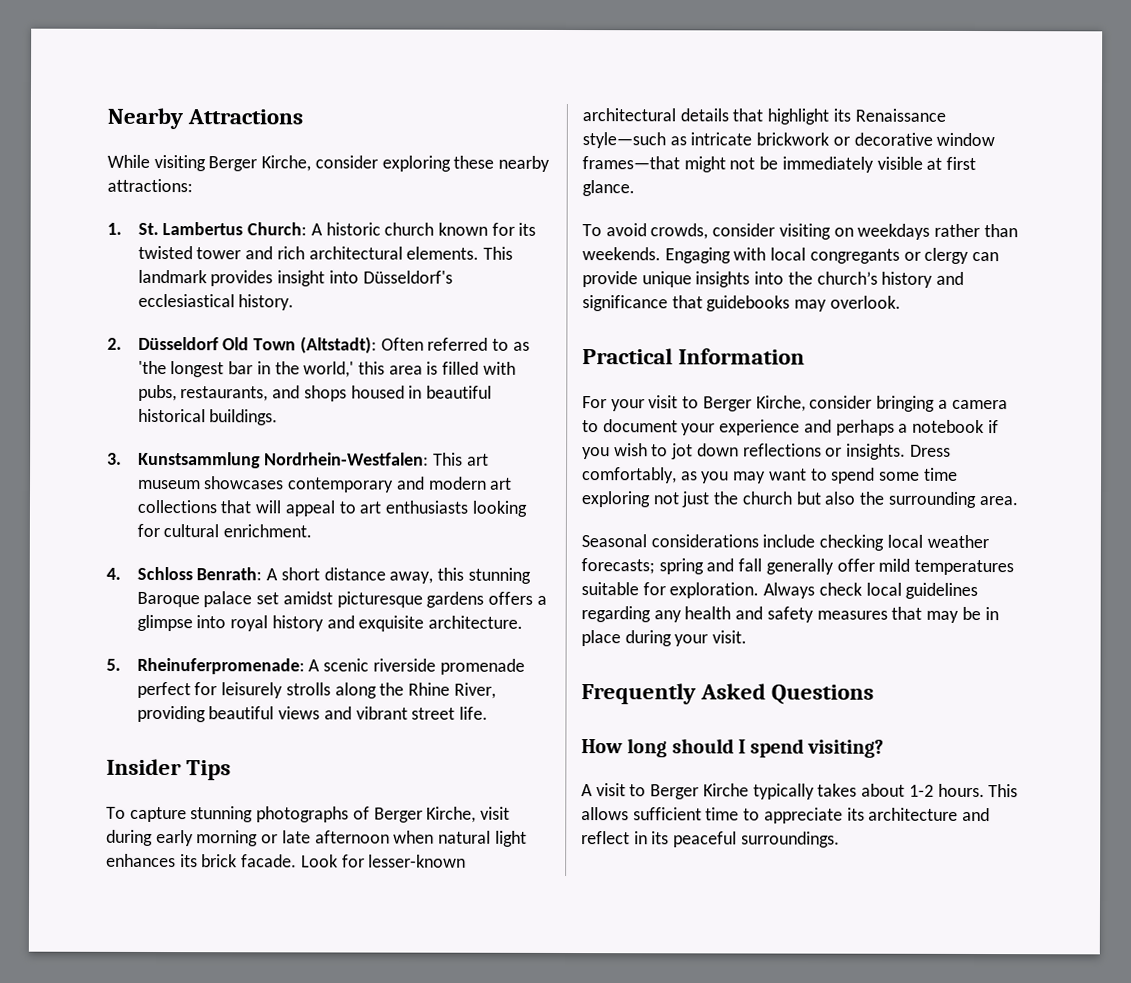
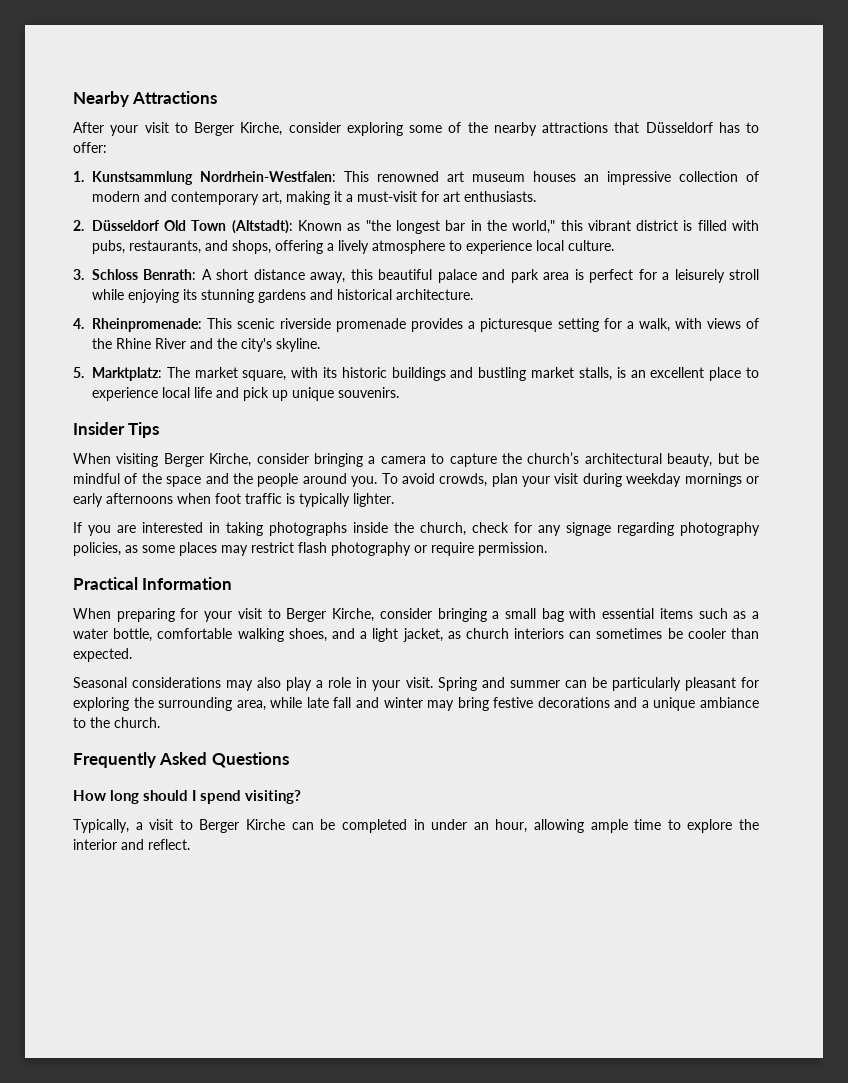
[107,154,551,172] [107,178,193,193] [107,222,537,236] [137,245,513,260] [137,269,453,287] [137,293,295,311] While visiting Berger Kirche, consider exploring these nearby attractions: // 1. St. Lambertus Church: A historic church known for its twisted tower and rich architectural elements. This landmark provides insight into Düsseldorf's ecclesiastical history. -> [73,122,759,136] [73,142,107,153] [73,171,760,185] [91,191,536,205] After your visit to Berger Kirche, consider exploring some of the nearby attractions that Düsseldorf has to offer: // 1. Kunstsammlung Nordrhein-Westfalen: This renowned art museum houses an impressive collection of modern and contemporary art, making it a must-visit for art enthusiasts.
[380,337,530,351] [137,360,423,378] Often referred to as 'the longest bar in the world,' this area -> [298,220,679,234] Known as "the longest bar in the world," this vibrant district
[303,385,492,402] [137,408,279,426] [107,451,489,469] [137,476,513,493] [136,499,527,517] [136,523,313,538] [106,567,121,580] shops housed in beautiful historical buildings. // 3. Kunstsammlung Nordrhein-Westfalen: This art museum showcases contemporary and modern art collections that will appeal to art enthusiasts looking for cultural enrichment. // 4. -> [231,240,614,254] [73,269,84,280] shops, offering a lively atmosphere to experience local culture. // 3.
[467,567,531,584] [136,591,547,608] [136,614,523,632] [106,657,525,675] [136,681,496,699] [136,705,488,723] [106,758,232,781] [106,806,511,823] [106,829,527,847] [106,853,467,868] [582,108,946,125] [582,132,996,149] [582,156,977,173] [582,180,635,197] [582,223,1018,240] [582,247,1000,264] [582,271,965,288] [582,295,901,312] stunning Baroque palace set amidst picturesque gardens offers a glimpse into royal history and exquisite architecture. // 5. Rheinuferpromenade: A scenic riverside promenade perfect for leisurely strolls along the Rhine River, providing beautiful views and vibrant street life. // Insider Tips // To capture stunning photographs of Berger Kirche, visit during early morning or late afternoon when natural light enhances its brick facade. Look for lesser-known architectural details that highlight its Renaissance style—such as intricate brickwork or decorative window frames—that might not be immediately visible at first glance. // To avoid crowds, consider visiting on weekdays rather than weekends. Engaging with local congregants or clergy can provide unique insights into the church’s history and significance that guidebooks may overlook. -> [378,269,760,283] [91,289,473,303] [73,318,759,332] [91,338,320,352] [73,367,760,381] [91,387,399,401] [73,422,160,438] [73,452,759,467] [73,473,760,487] [73,493,394,507] [73,522,760,536] [73,542,547,556] beautiful palace and park area is perfect for a leisurely stroll while enjoying its stunning gardens and historical architecture. // 4. Rheinpromenade: This scenic riverside promenade provides a picturesque setting for a walk, with views of the Rhine River and the city's skyline. // 5. Marktplatz: The market square, with its historic buildings and bustling market stalls, is an excellent place to experience local life and pick up unique souvenirs. // Insider Tips // When visiting Berger Kirche, consider bringing a camera to capture the church’s architectural beauty, but be mindful of the space and the people around you. To avoid crowds, plan your visit during weekday mornings or early afternoons when foot traffic is typically lighter. // If you are interested in taking photographs inside the church, check for any signage regarding photography policies, as some places may restrict flash photography or require permission.
[582,396,607,409] For -> [73,608,199,622] When preparing for
[951,399,1008,410] [582,419,999,436] [582,443,951,460] [582,467,958,484] [581,491,1018,509] [581,534,989,551] [581,558,1015,576] [581,582,979,600] [581,606,999,623] [581,630,748,647] camera to document your experience and perhaps a notebook if you wish to jot down reflections or insights. Dress comfortably, as you may want to spend some time exploring not just the church but also the surrounding area. // Seasonal considerations include checking local weather forecasts; spring and fall generally offer mild temperatures suitable for exploration. Always check local guidelines regarding any health and safety measures that may be in place during your visit. -> [504,608,759,622] [73,628,759,642] [73,648,132,662] [73,677,759,691] [73,697,759,711] [73,717,160,728] small bag with essential items such as a water bottle, comfortable walking shoes, and a light jacket, as church interiors can sometimes be cooler than expected. // Seasonal considerations may also play a role in your visit. Spring and summer can be particularly pleasant for exploring the surrounding area, while late fall and winter may bring festive decorations and a unique ambiance to the church.
[581,784,593,797] A -> [73,819,143,833] Typically, a
[752,783,1019,800] [581,807,991,824] [581,831,840,848] typically takes about 1-2 hours. This allows sufficient time to appreciate its architecture and reflect in its peaceful surroundings. -> [291,819,759,833] [73,839,190,850] can be completed in under an hour, allowing ample time to explore the interior and reflect.

